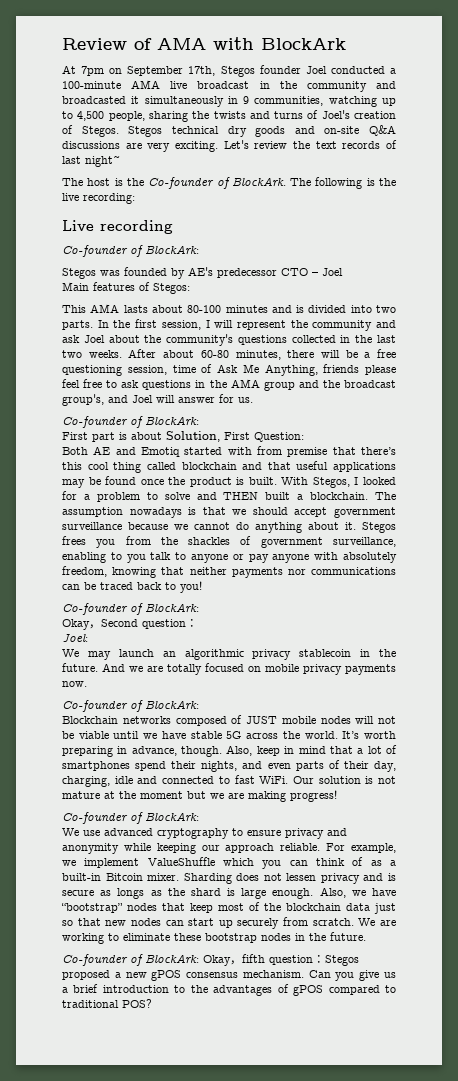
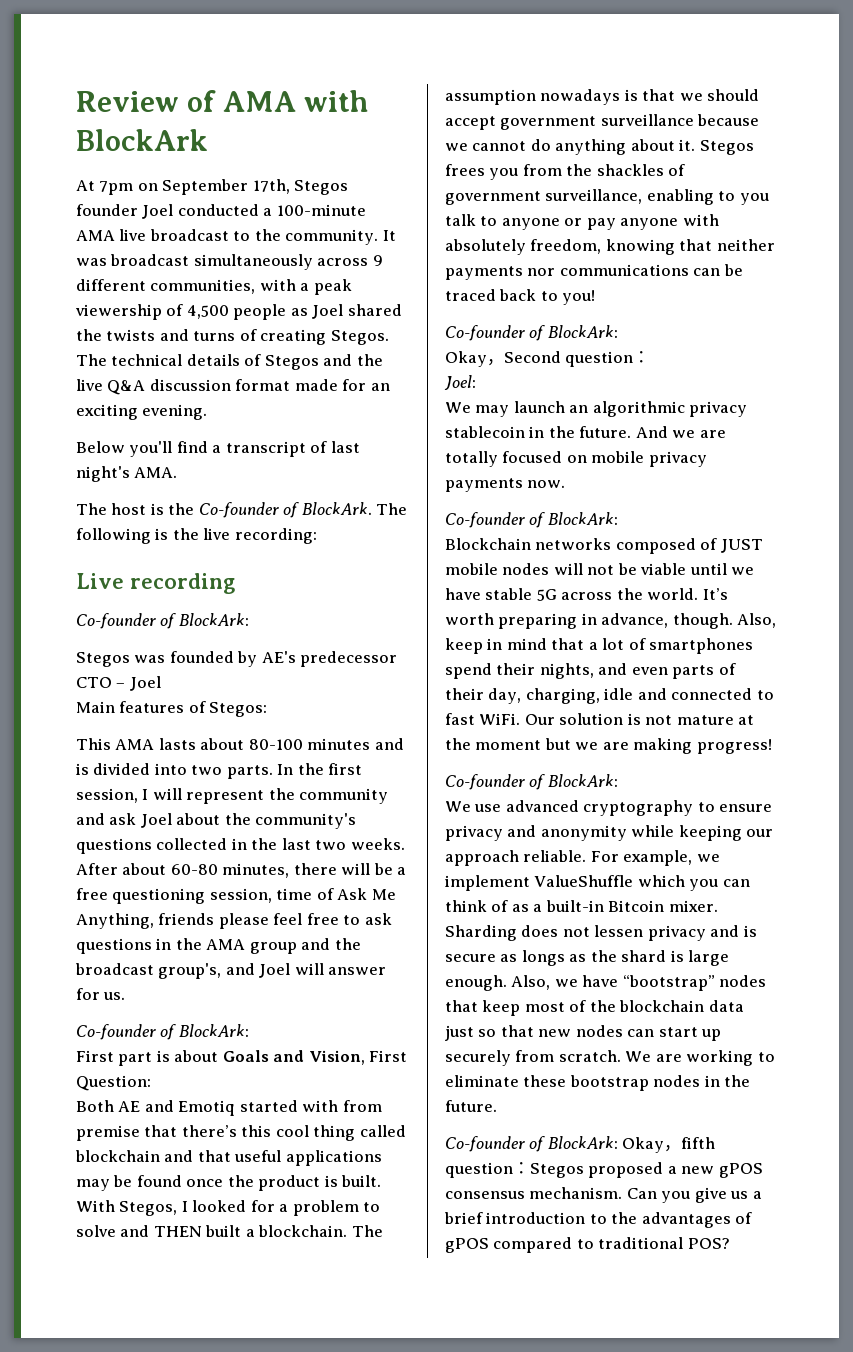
[259,81,396,92] [62,96,396,107] [62,111,188,122] in the community and broadcasted it simultaneously in 9 communities, watching up to 4,500 people, sharing -> [233,229,396,245] [76,254,383,270] [76,279,352,295] [75,304,402,320] to the community. It was broadcast simultaneously across 9 different communities, with a peak viewership of 4,500 people as Joel shared
[321,110,397,119] [62,125,396,137] [62,140,397,152] [62,155,120,167] Joel's creation of Stegos. Stegos technical dry goods and on-site Q&A discussions are very exciting. Let's review the text records of last night~ -> [260,329,389,345] [76,354,383,370] [76,379,390,395] [76,404,208,420] [76,441,360,457] [76,466,178,482] creating Stegos. The technical details of Stegos and the live Q&A discussion format made for an exciting evening. // Below you'll find a transcript of last night's AMA.
[166,431,220,442] Solution, -> [222,1050,365,1065] Goals and Vision,

